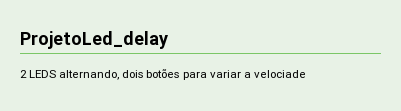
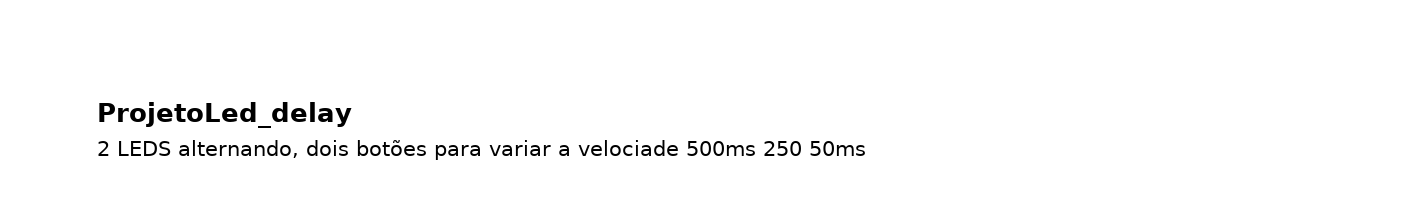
(306, 74) none -> [686,141,866,156] 500ms 250 50ms

